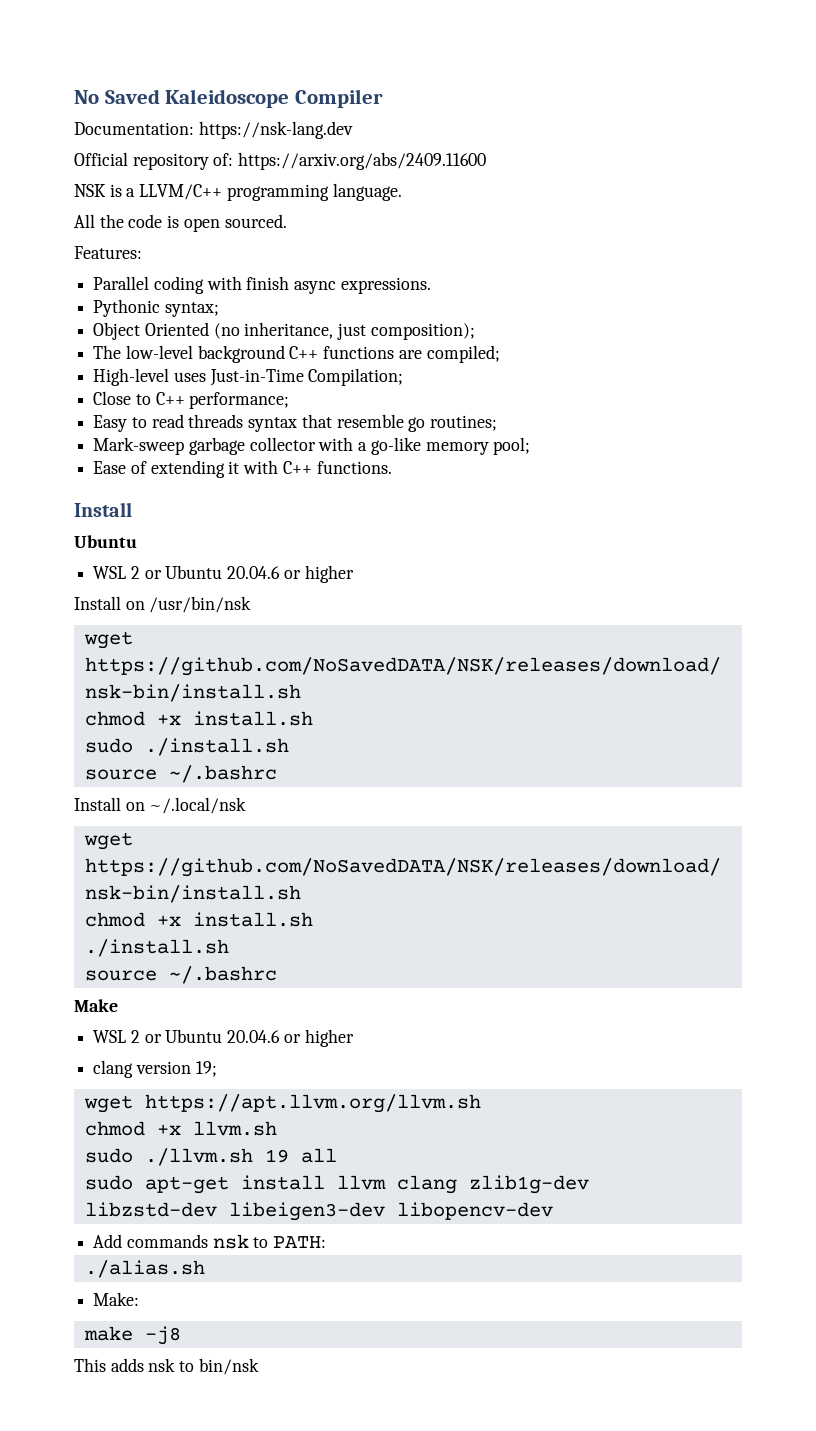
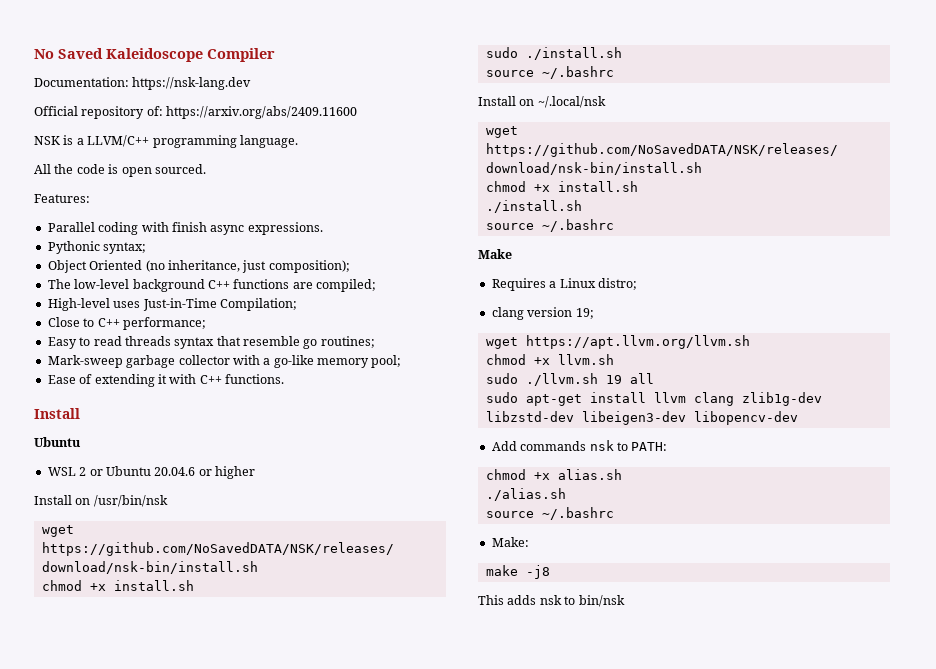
[93,1029,354,1047] WSL 2 or Ubuntu 20.04.6 or higher -> [491,278,637,291] Requires a Linux distro;
(327, 1242) none -> [485,469,622,480] // chmod +x alias.sh
(205, 1269) none -> [485,507,614,520] // source ~/.bashrc

